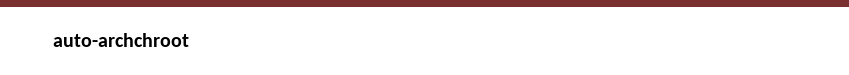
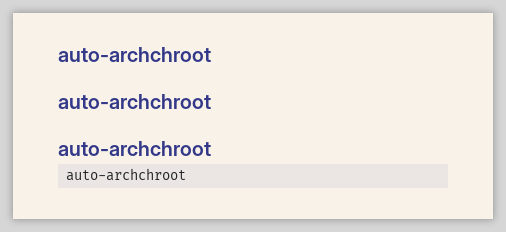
[53,33,189,47] auto-archchroot -> [58,47,211,62] [58,94,211,109] [58,141,211,156] [66,168,187,181] auto-archchroot // auto-archchroot // auto-archchroot // auto-archchroot

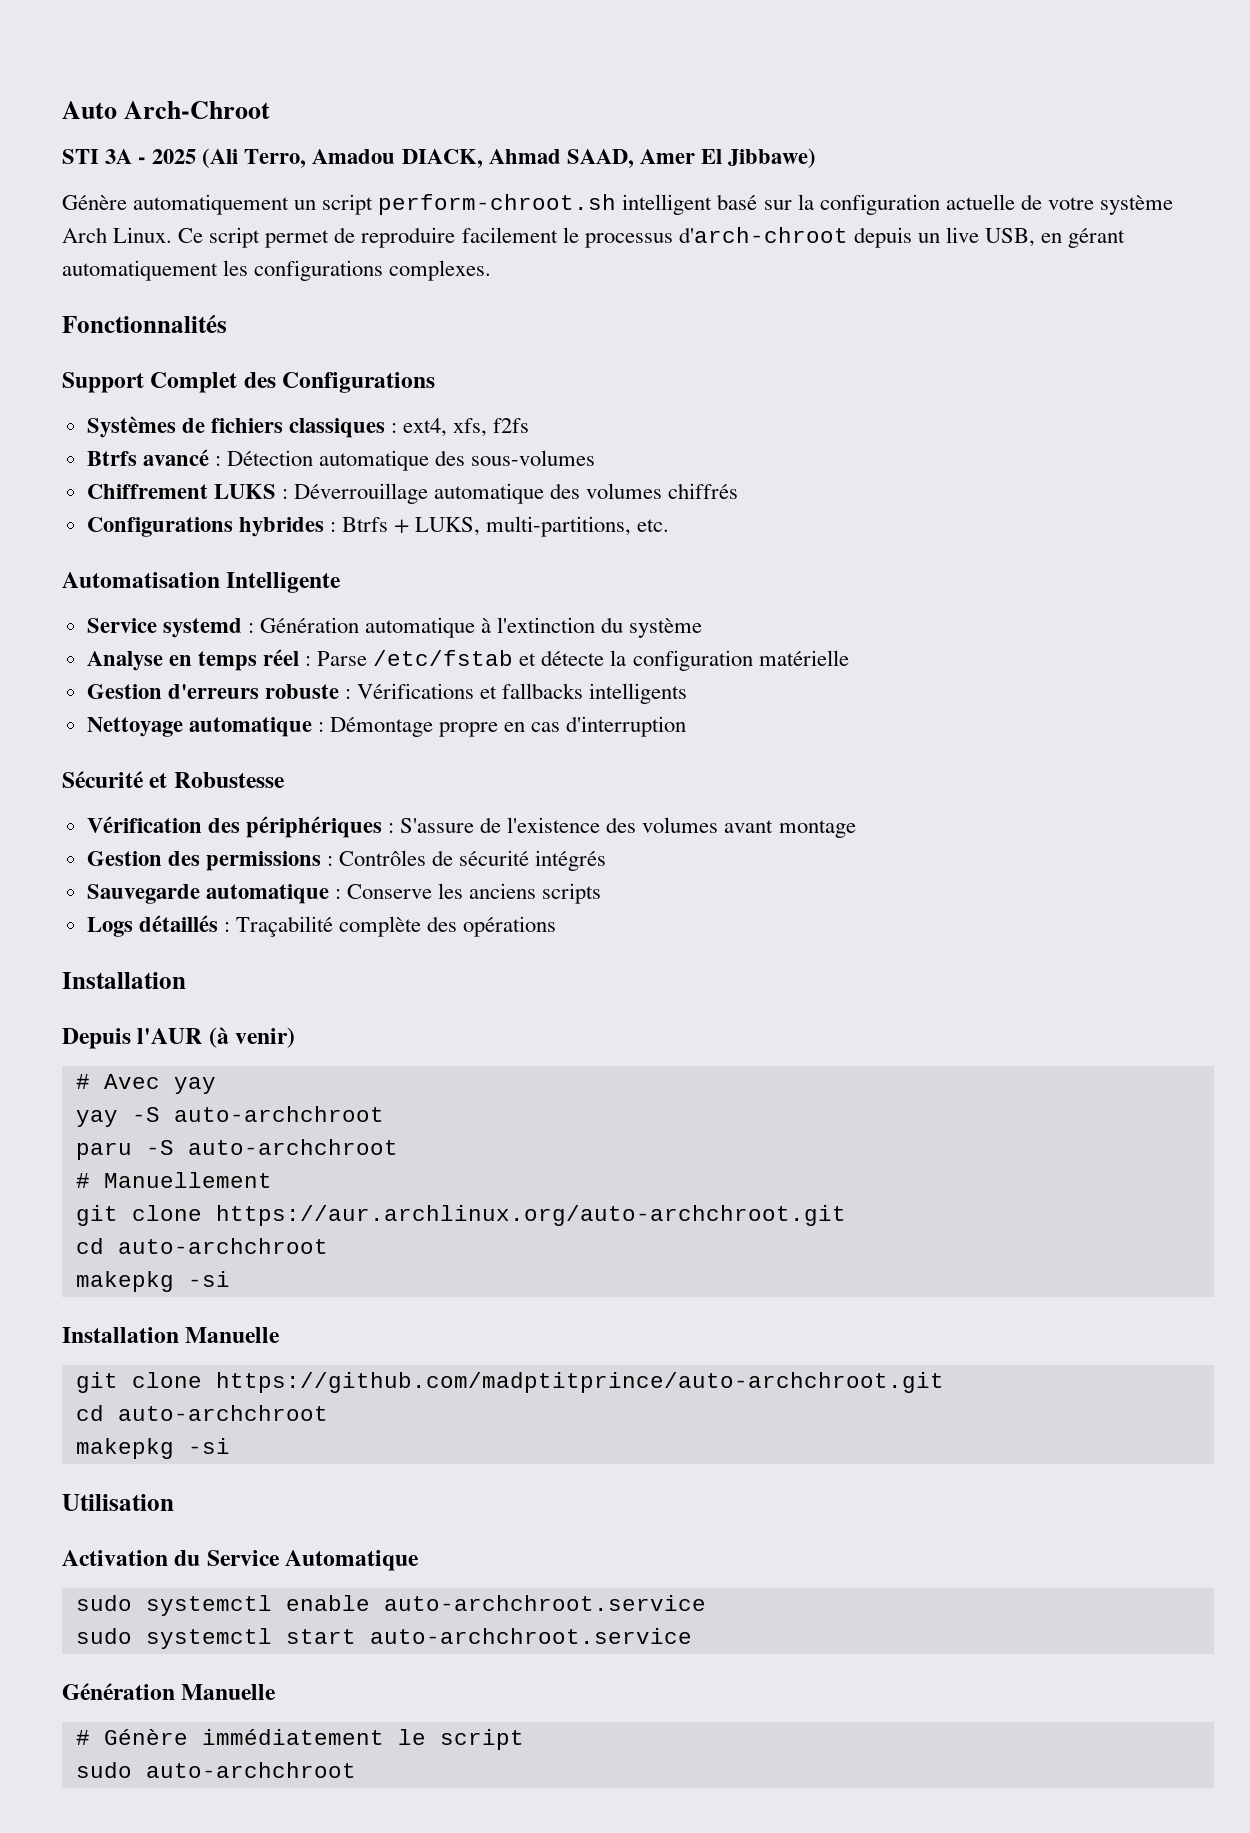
[58,47,211,62] [58,94,211,109] [58,141,211,156] auto-archchroot // auto-archchroot // auto-archchroot // -> [62,101,271,119] [62,148,816,168] [62,194,1173,215] [62,227,1126,248] [62,260,492,281] [62,315,227,333] [62,372,436,393] [86,416,530,438] [86,449,596,471] [86,483,739,504] [86,516,670,537] [62,572,342,593] [86,617,703,638] [86,649,849,671] [86,683,688,704] [86,716,687,737] [62,771,285,788] [86,816,856,838] [86,850,607,871] [86,883,602,904] [86,915,557,937] [62,972,186,989] [62,1027,296,1049] [75,1074,216,1094] [75,1106,384,1127] [75,1139,398,1160] [75,1172,272,1188] [75,1205,846,1226] [75,1238,328,1254] [75,1271,230,1292] [62,1327,281,1343] [75,1372,944,1393] [75,1405,328,1421] [75,1438,230,1459] [62,1494,174,1511] [62,1550,420,1571] [75,1595,706,1616] [75,1628,692,1649] [62,1683,277,1700] [75,1729,524,1750] [75,1762,132,1778] Auto Arch-Chroot // STI 3A - 2025 (Ali Terro, Amadou DIACK, Ahmad SAAD, Amer El Jibbawe) // Génère automatiquement un script perform-chroot.sh intelligent basé sur la configuration actuelle de votre système Arch Linux. Ce script permet de reproduire facilement le processus d'arch-chroot depuis un live USB, en gérant automatiquement les configurations complexes. // Fonctionnalités // Support Complet des Configurations // Systèmes de fichiers classiques : ext4, xfs, f2fs // Btrfs avancé : Détection automatique des sous-volumes // Chiffrement LUKS : Déverrouillage automatique des volumes chiffrés // Configurations hybrides : Btrfs + LUKS, multi-partitions, etc. // Automatisation Intelligente // Service systemd : Génération automatique à l'extinction du système // Analyse en temps réel : Parse /etc/fstab et détecte la configuration matérielle // Gestion d'erreurs robuste : Vérifications et fallbacks intelligents // Nettoyage automatique : Démontage propre en cas d'interruption // Sécurité et Robustesse // Vérification des périphériques : S'assure de l'existence des volumes avant montage // Gestion des permissions : Contrôles de sécurité intégrés // Sauvegarde automatique : Conserve les anciens scripts // Logs détaillés : Traçabilité complète des opérations // Installation // Depuis l'AUR (à venir) // # Avec yay // yay -S auto-archchroot // paru -S auto-archchroot // # Manuellement // git clone https://aur.archlinux.org/auto-archchroot.git // cd auto-archchroot // makepkg -si // Installation Manuelle // git clone https://github.com/madptitprince/auto-archchroot.git // cd auto-archchroot // makepkg -si // Utilisation // Activation du Service Automatique // sudo systemctl enable auto-archchroot.service // sudo systemctl start auto-archchroot.service // Génération Manuelle // # Génère immédiatement le script // sudo

